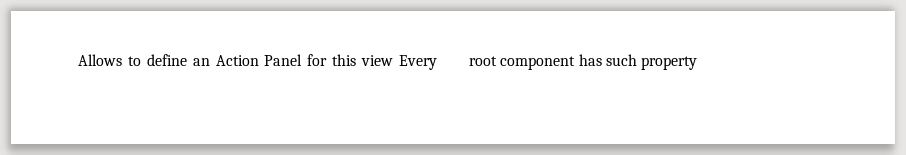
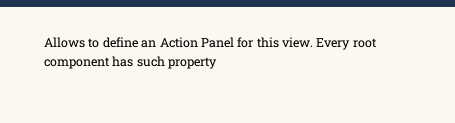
[361,55,394,66] view -> [282,37,313,48] view.

